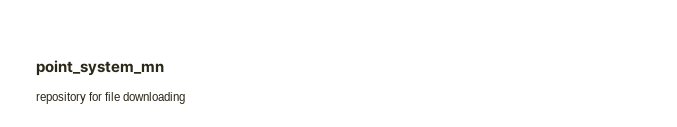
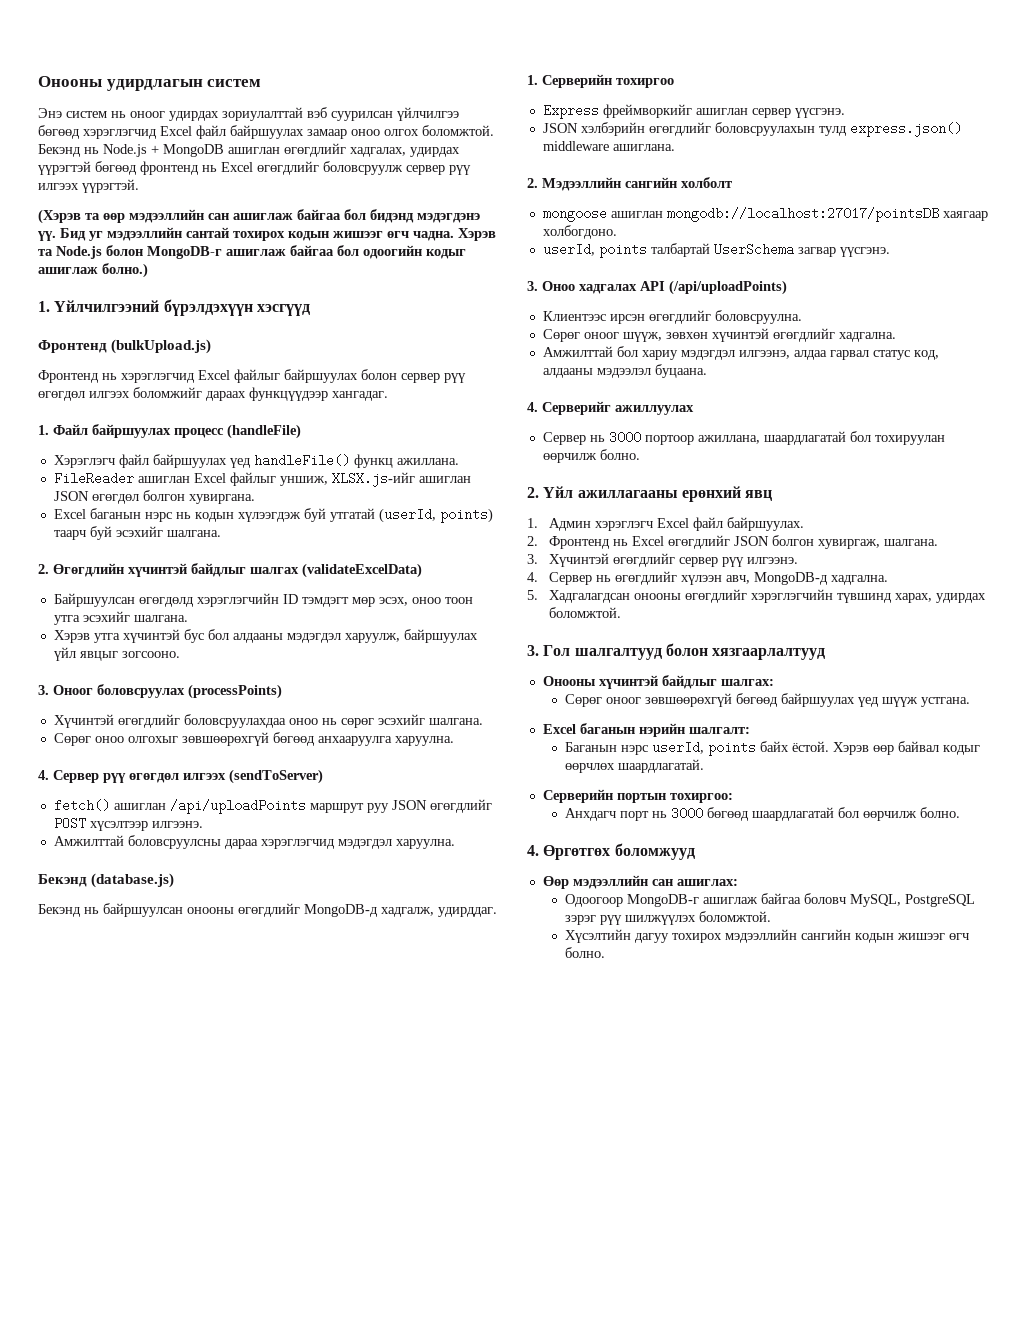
[36,60,164,76] [36,92,186,104] point_system_mn // repository for file downloading -> [38,76,262,91] [38,107,459,121] [38,125,494,139] [38,143,460,157] [38,161,471,175] [38,179,139,193] [38,209,480,224] [38,227,496,241] [38,245,466,259] [38,263,148,278] [38,299,310,316] [38,339,212,354] [38,369,466,383] [38,387,388,401] [38,424,301,439] [53,454,459,468] [53,472,471,487] [53,490,255,504] [53,508,493,523] [53,526,221,540] [38,563,422,578] [53,593,473,607] [53,611,188,625] [53,629,478,643] [53,647,180,661] [38,684,282,699] [53,714,483,728] [53,732,454,746] [38,769,323,784] [53,799,492,814] [53,817,203,831] [53,835,455,849] [38,873,175,888] [38,903,497,917] [527,74,674,88] [542,104,845,119] [542,122,962,137] [542,141,675,151] [527,177,732,191] [542,207,988,222] [542,225,617,239] [542,243,890,258] [527,280,787,295] [542,310,802,324] [542,328,896,342] [542,346,939,360] [542,364,707,378] [527,401,694,415] [542,431,945,445] [542,449,640,463] [527,486,773,502] [527,517,805,531] [527,535,939,549] [527,553,799,567] [527,571,889,585] [527,589,987,603] [549,607,622,618] [527,643,826,660] [542,675,774,689] [565,693,971,707] [542,723,750,737] [565,741,981,756] [565,759,705,773] [542,789,733,803] [565,807,961,821] [527,843,695,860] [542,875,738,889] [565,893,976,907] [565,911,772,925] [565,929,970,943] [565,947,606,958] Онооны удирдлагын систем // Энэ систем нь оноог удирдах зориулалттай вэб суурилсан үйлчилгээ бөгөөд хэрэглэгчид Excel файл байршуулах замаар оноо олгох боломжтой. Бекэнд нь Node.js + MongoDB ашиглан өгөгдлийг хадгалах, удирдах үүрэгтэй бөгөөд фронтенд нь Excel өгөгдлийг боловсруулж сервер рүү илгээх үүрэгтэй. // (Хэрэв та өөр мэдээллийн сан ашиглаж байгаа бол бидэнд мэдэгдэнэ үү. Бид уг мэдээллийн сантай тохирох кодын жишээг өгч чадна. Хэрэв та Node.js болон MongoDB-г ашиглаж байгаа бол одоогийн кодыг ашиглаж болно.) // 1. Үйлчилгээний бүрэлдэхүүн хэсгүүд // Фронтенд (bulkUpload.js) // Фронтенд нь хэрэглэгчид Excel файлыг байршуулах болон сервер рүү өгөгдөл илгээх боломжийг дараах функцүүдээр хангадаг. // 1. Файл байршуулах процесс (handleFile) // Хэрэглэгч файл байршуулах үед handleFile() функц ажиллана. // FileReader ашиглан Excel файлыг уншиж, XLSX.js-ийг ашиглан JSON өгөгдөл болгон хувиргана. // Excel баганын нэрс нь кодын хүлээгдэж буй утгатай (userId, points) таарч буй эсэхийг шалгана. // 2. Өгөгдлийн хүчинтэй байдлыг шалгах (validateExcelData) // Байршуулсан өгөгдөлд хэрэглэгчийн ID тэмдэгт мөр эсэх, оноо тоон утга эсэхийг шалгана. // Хэрэв утга хүчинтэй бус бол алдааны мэдэгдэл харуулж, байршуулах үйл явцыг зогсооно. // 3. Оноог боловсруулах (processPoints) // Хүчинтэй өгөгдлийг боловсруулахдаа оноо нь сөрөг эсэхийг шалгана. // Сөрөг оноо олгохыг зөвшөөрөхгүй бөгөөд анхааруулга харуулна. // 4. Сервер рүү өгөгдөл илгээх (sendToServer) // fetch() ашиглан /api/uploadPoints маршрут руу JSON өгөгдлийг POST хүсэлтээр илгээнэ. // Амжилттай боловсруулсны дараа хэрэглэгчид мэдэгдэл харуулна. // Бекэнд (database.js) // Бекэнд нь байршуулсан онооны өгөгдлийг MongoDB-д хадгалж, удирддаг. // 1. Серверийн тохиргоо // Express фреймворкийг ашиглан сервер үүсгэнэ. // JSON хэлбэрийн өгөгдлийг боловсруулахын тулд express.json() middleware ашиглана. // 2. Мэдээллийн сангийн холболт // mongoose ашиглан mongodb://localhost:27017/pointsDB хаягаар холбогдоно. // userId, points талбартай UserSchema загвар үүсгэнэ. // 3. Оноо хадгалах API (/api/uploadPoints) // Клиентээс ирсэн өгөгдлийг боловсруулна. // Сөрөг оноог шүүж, зөвхөн хүчинтэй өгөгдлийг хадгална. // Амжилттай бол хариу мэдэгдэл илгээнэ, алдаа гарвал статус код, алдааны мэдээлэл буцаана. // 4. Серверийг ажиллуулах // Сервер нь 3000 портоор ажиллана, шаардлагатай бол тохируулан өөрчилж болно. // 2. Үйл ажиллагааны ерөнхий явц // 1. Админ хэрэглэгч Excel файл байршуулах. // 2. Фронтенд нь Excel өгөгдлийг JSON болгон хувиргаж, шалгана. // 3. Хүчинтэй өгөгдлийг сервер рүү илгээнэ. // 4. Сервер нь өгөгдлийг хүлээн авч, MongoDB-д хадгална. // 5. Хадгалагдсан онооны өгөгдлийг хэрэглэгчийн түвшинд харах, удирдах боломжтой. // 3. Гол шалгалтууд болон хязгаарлалтууд // Онооны хүчинтэй байдлыг шалгах: // Сөрөг оноог зөвшөөрөхгүй бөгөөд байршуулах үед шүүж устгана. // Excel баганын нэрийн шалгалт: // Баганын нэрс userId, points байх ёстой. Хэрэв өөр байвал кодыг өөрчлөх шаардлагатай. // Серверийн портын тохиргоо: // Анхдагч порт нь 3000 бөгөөд шаардлагатай бол өөрчилж болно. // 4. Өргөтгөх боломжууд // Өөр мэдээллийн сан ашиглах: // Одоогоор MongoDB-г ашиглаж байгаа боловч MySQL, PostgreSQL зэрэг рүү шилжүүлэх боломжтой. // Хүсэлтийн дагуу тохирох мэдээллийн сангийн кодын жишээг өгч болно.

